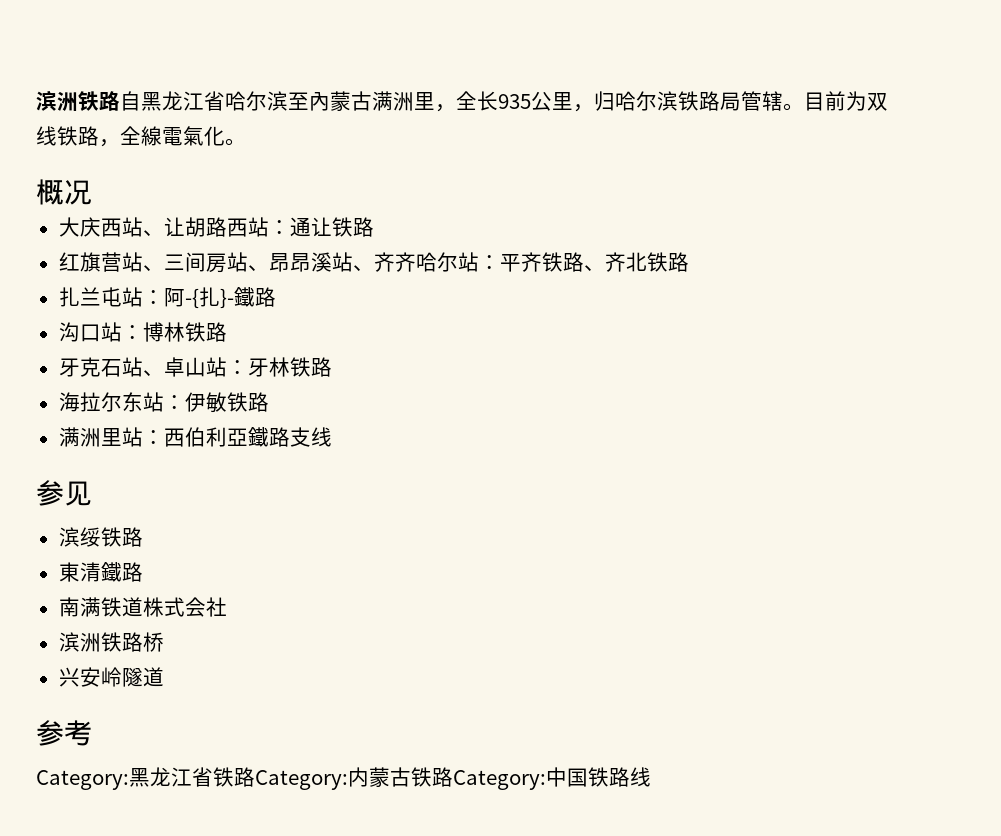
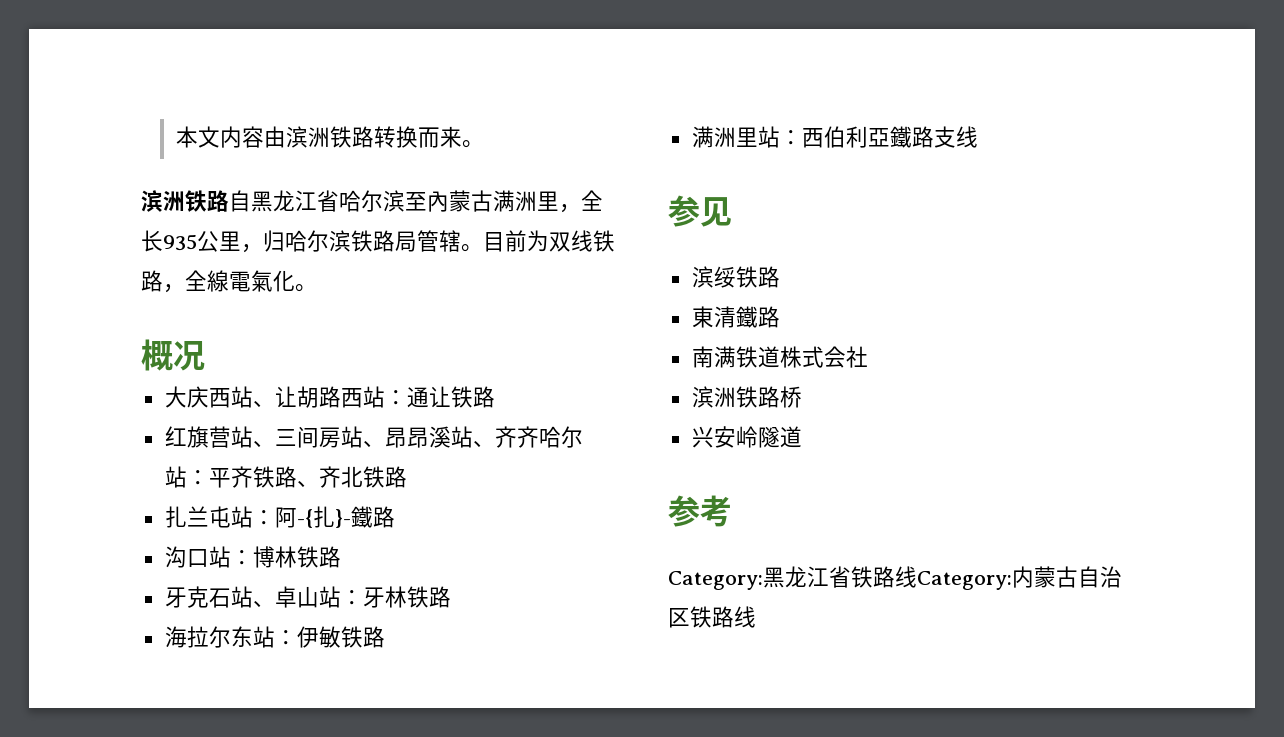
(36, 100) none -> [175,126,484,148] 本文内容由滨洲铁路转换而来。 //
(255, 777) none -> [895,566,917,588] 线
[411,767,588,790] 铁路Category:中国 -> [1078,566,1122,588] [668,608,690,628] 自治区

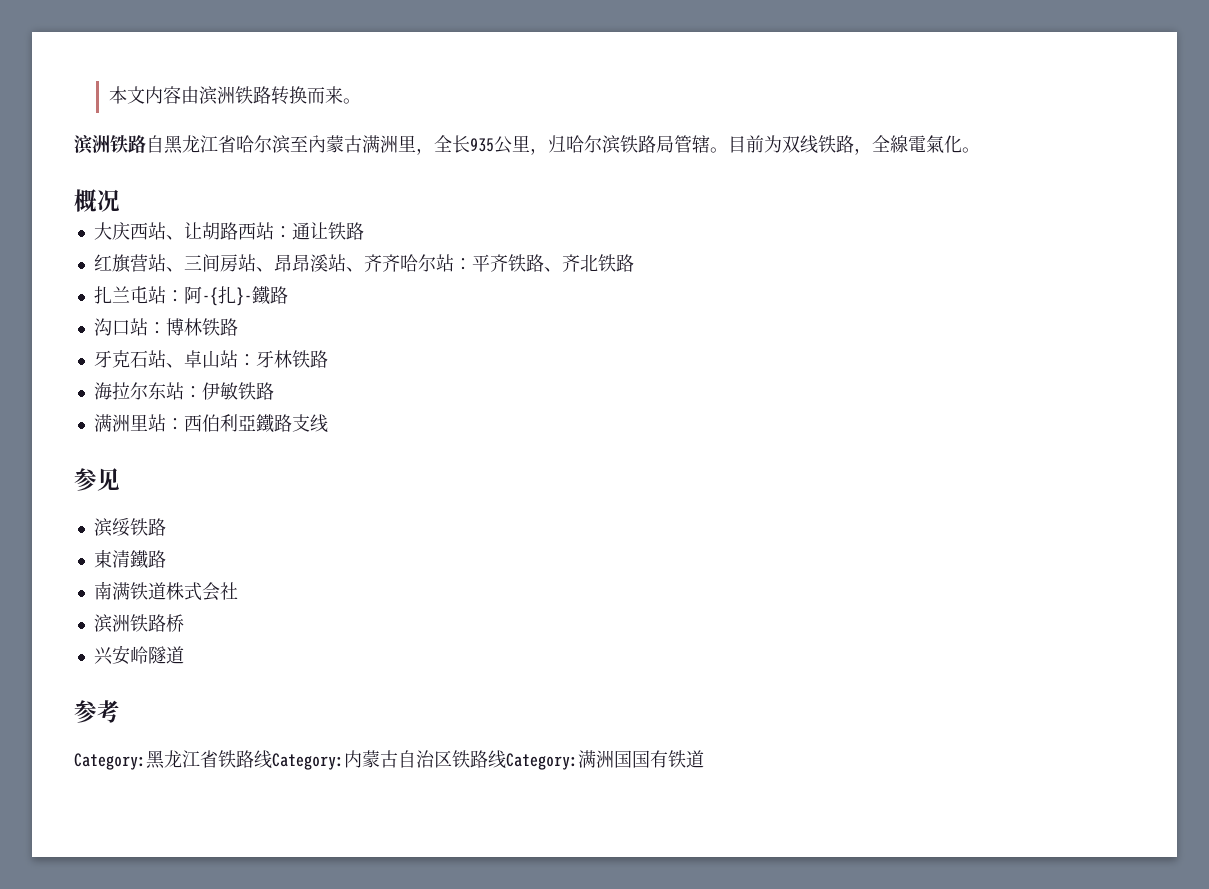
(756, 617) none -> [506,750,704,770] Category:满洲国国有铁道

